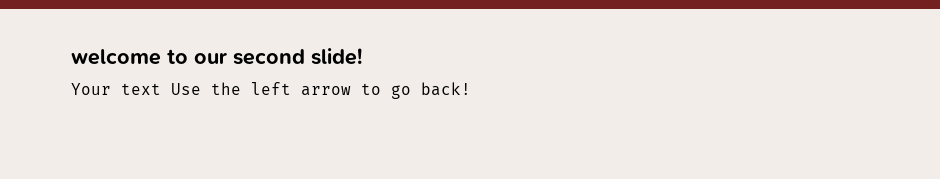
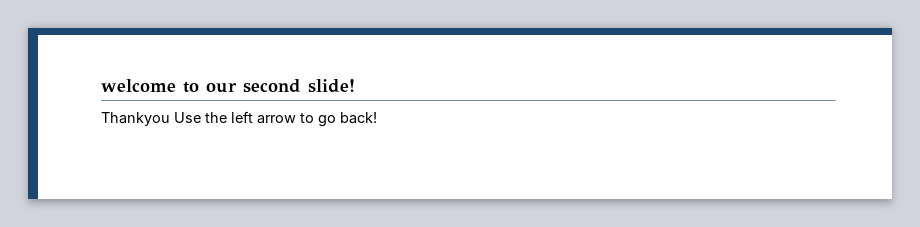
[71,83,161,95] Your text -> [101,112,170,126] Thankyou

